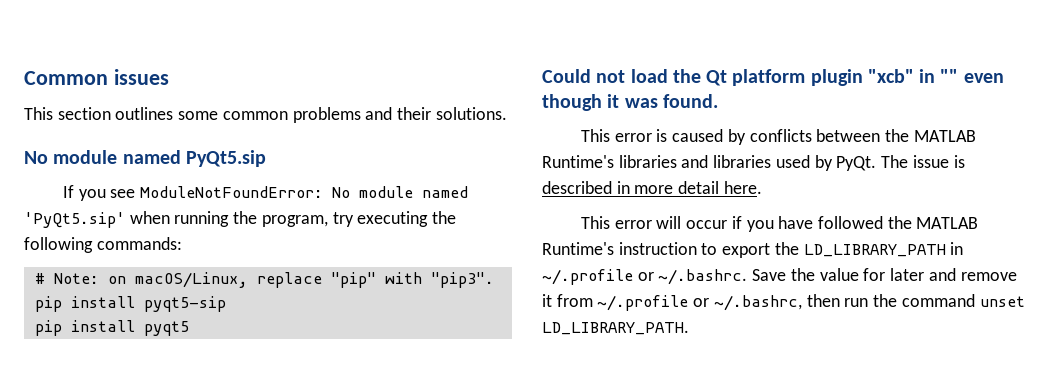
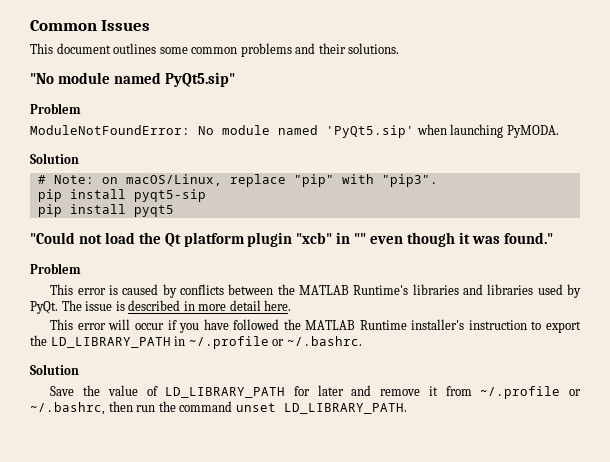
[113,69,169,85] [24,107,111,120] issues // This section -> [101,20,151,31] [30,43,111,54] Issues // This document
[24,150,266,167] [62,185,136,201] No module named PyQt5.sip // If you see -> [30,72,235,87] [30,103,81,114] "No module named PyQt5.sip" // Problem //
[174,211,457,227] [24,237,182,253] running the program, try executing the following commands: -> [450,124,559,138] [30,153,79,164] launching PyMODA. // Solution
[542,69,591,83] Could -> [30,232,75,244] "Could
[662,94,718,108] found. -> [503,232,553,244] [30,263,81,274] found." // Problem
[542,242,614,255] Runtime's -> [359,319,465,330] Runtime installer's
(748, 277) none -> [30,364,79,375] // Solution //
(859, 274) none -> [146,386,286,398] of LD_LIBRARY_PATH

